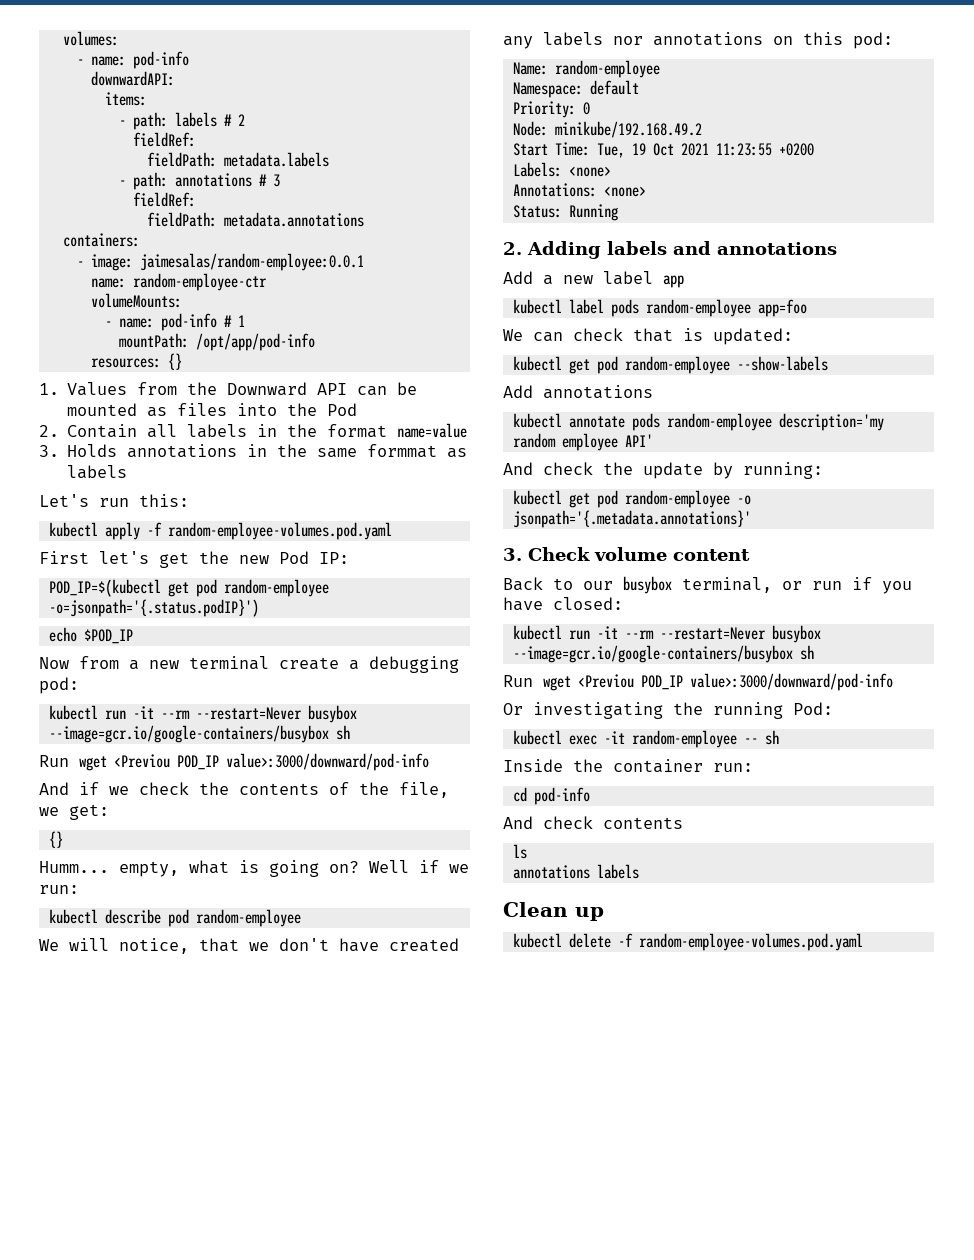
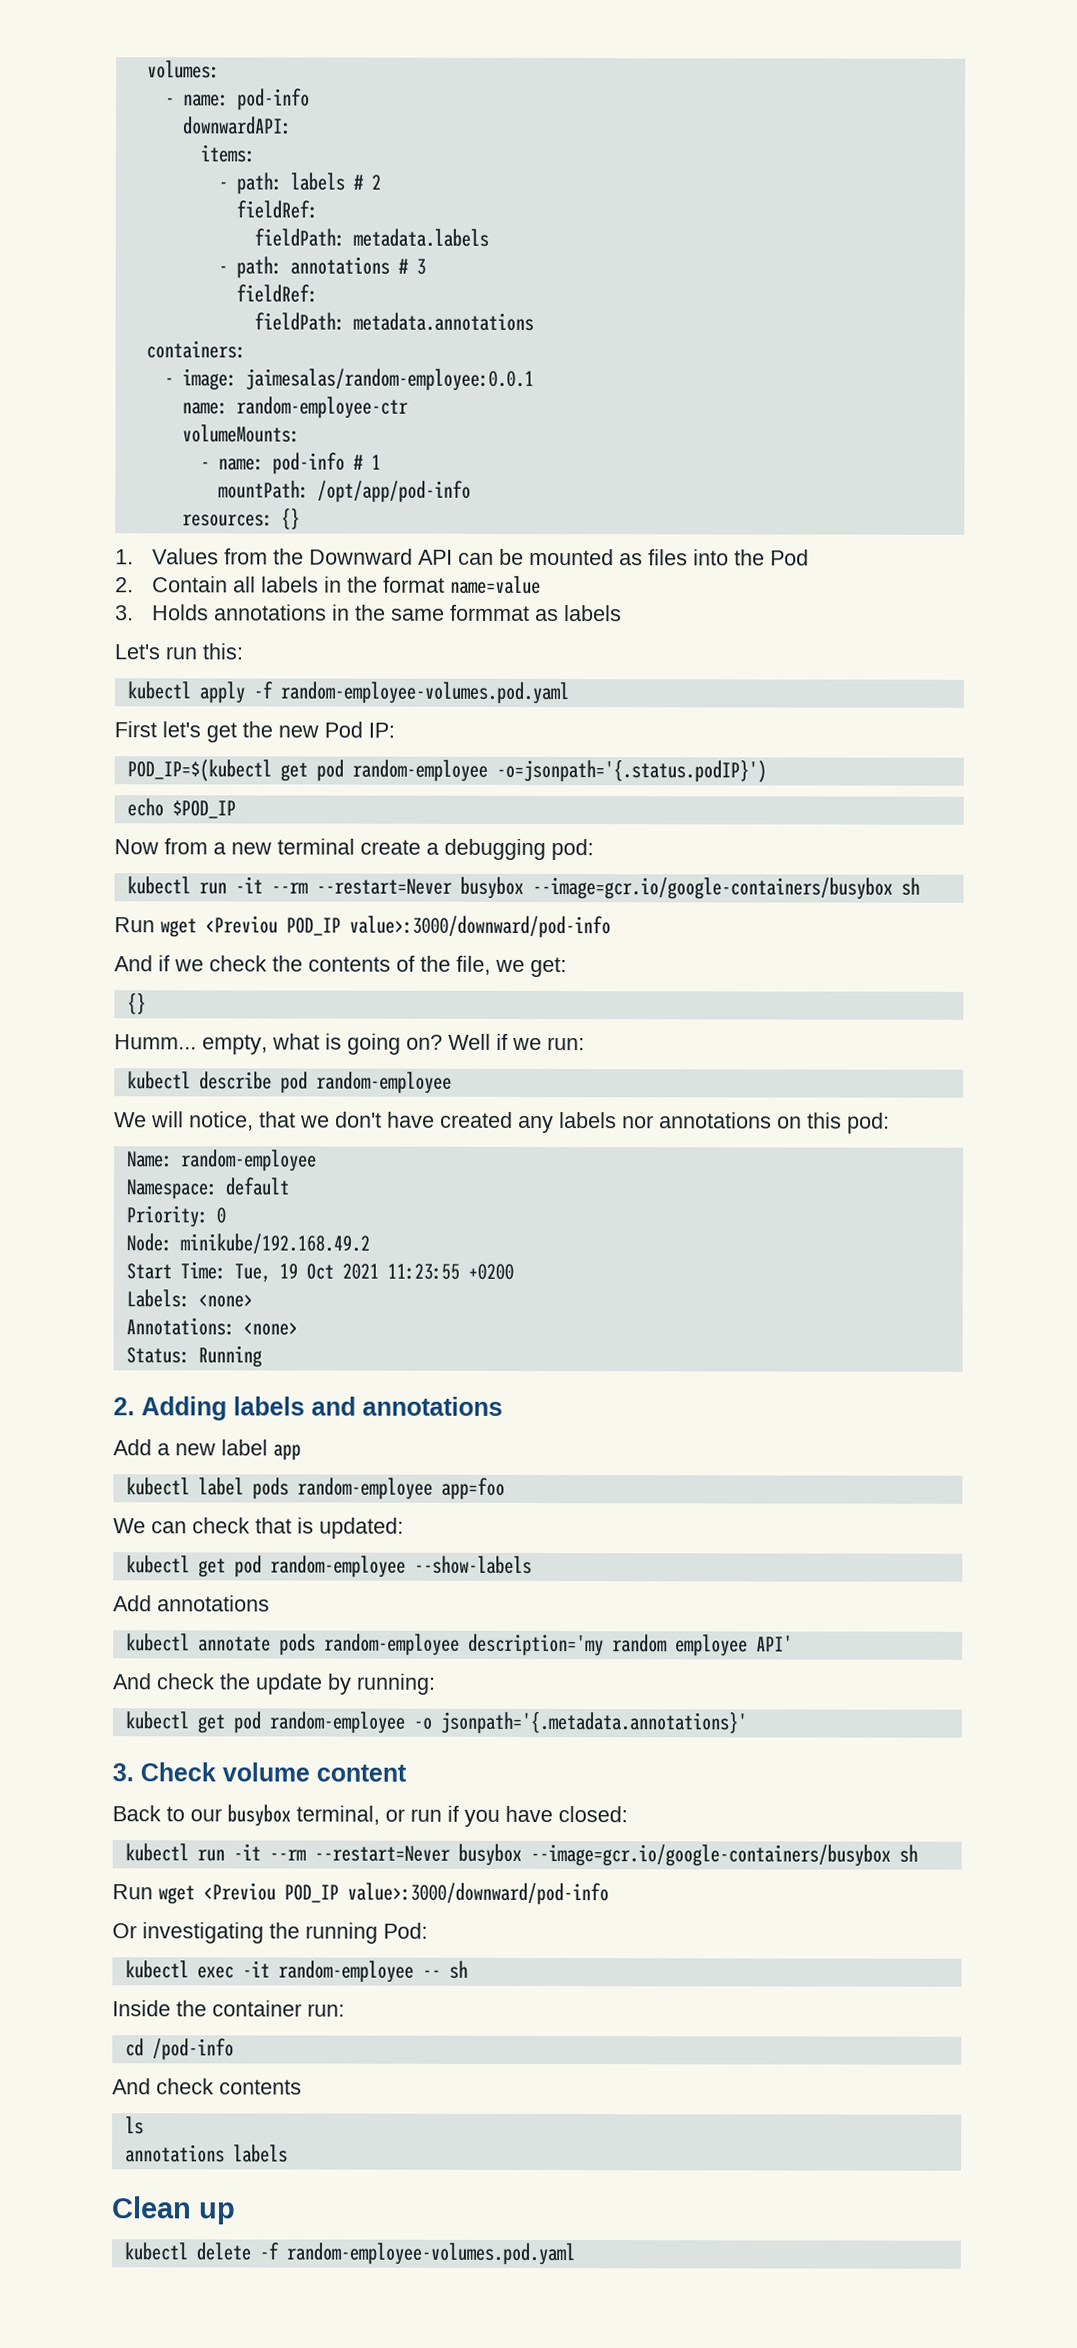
[533,787,590,805] pod-info -> [151,2038,234,2061] /pod-info

